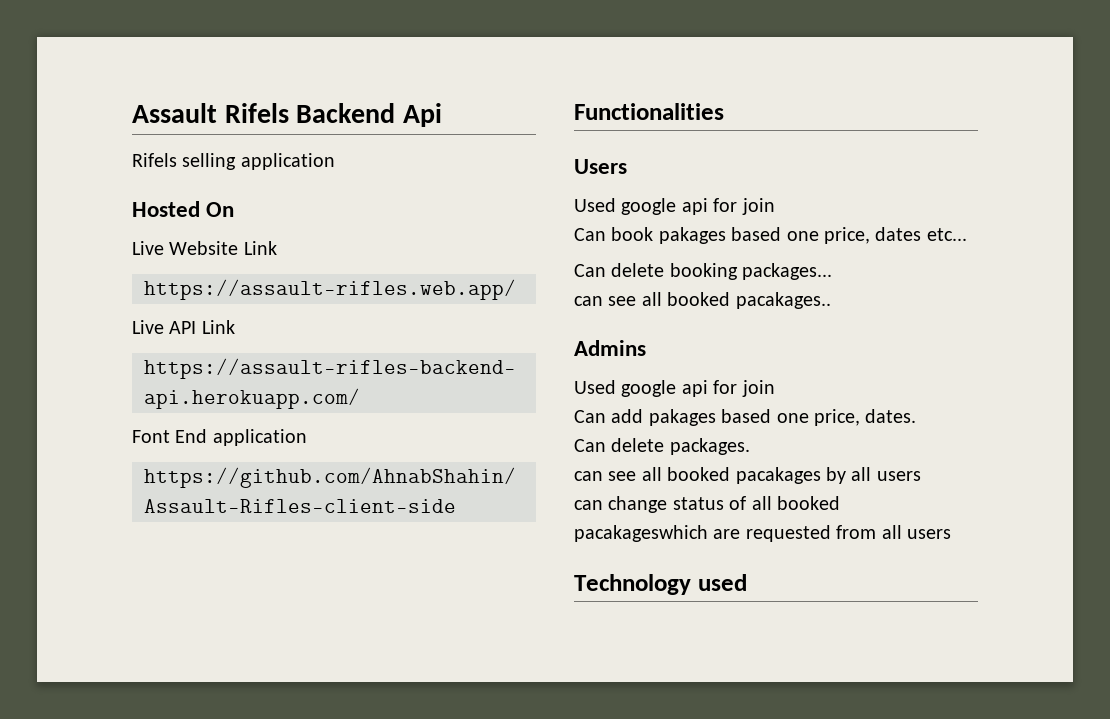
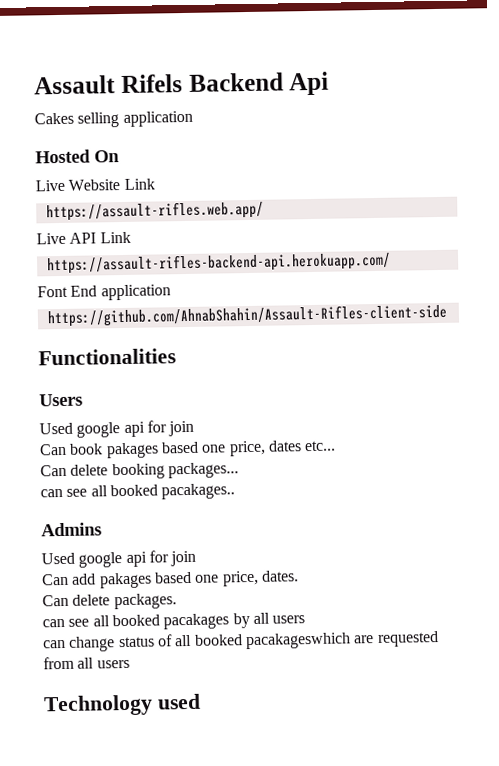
[132,153,177,167] Rifels -> [34,112,74,125] Cakes

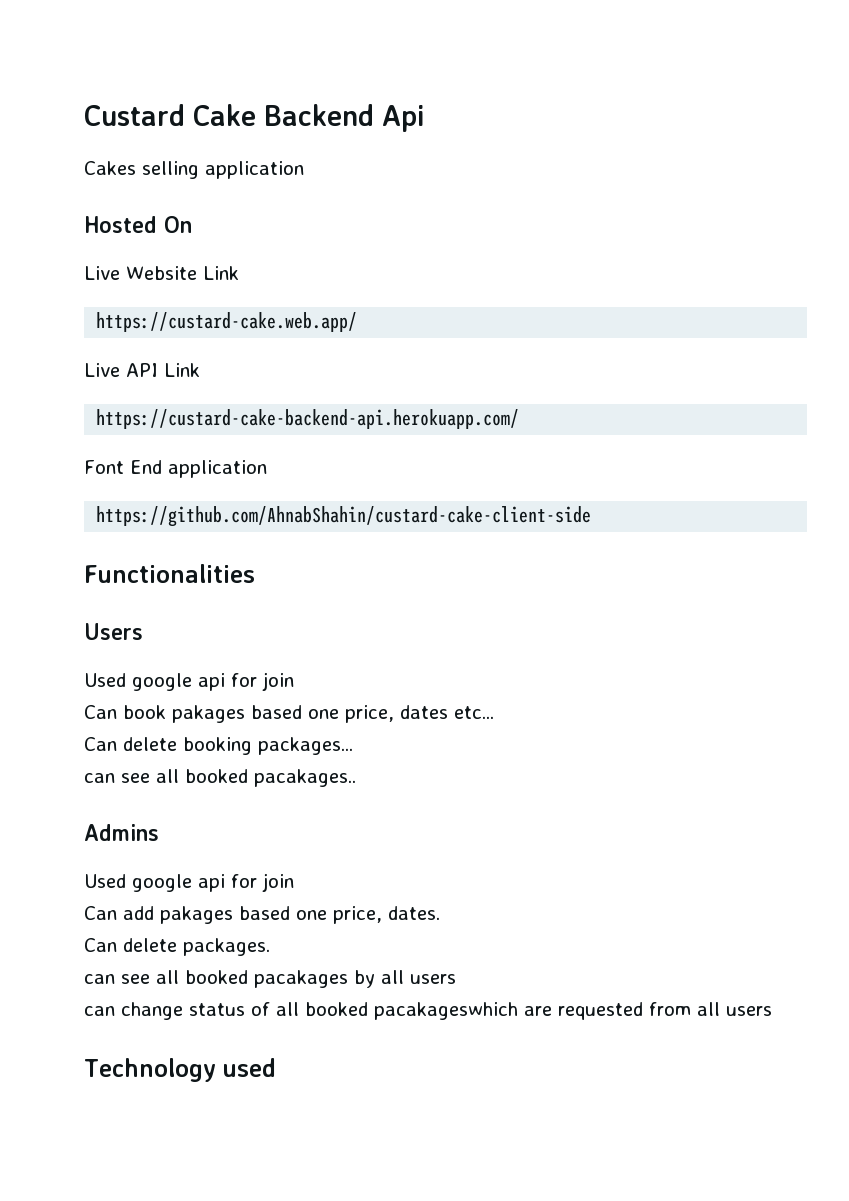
[34,74,183,95] Assault Rifels -> [84,104,256,126] Custard Cake
[45,200,264,222] https://assault-rifles.web.app/ -> [96,312,358,332] https://custard-cake.web.app/
[45,251,391,275] https://assault-rifles-backend-api.herokuapp.com/ -> [96,409,520,429] https://custard-cake-backend-api.herokuapp.com/
[46,303,448,328] https://github.com/AhnabShahin/Assault-Rifles-client-side -> [96,506,592,527] https://github.com/AhnabShahin/custard-cake-client-side

